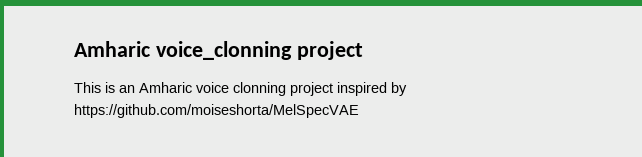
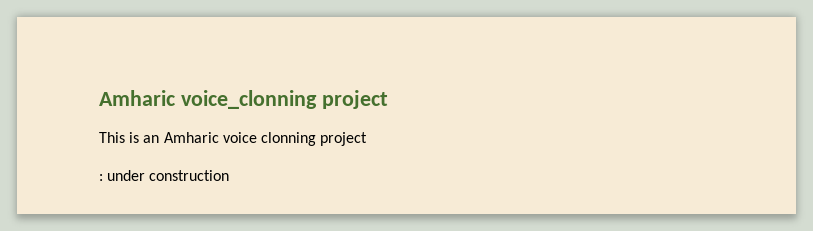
[337,82,407,96] [74,104,359,118] inspired by https://github.com/moiseshorta/MelSpecVAE -> [99,170,230,181] // : under construction

